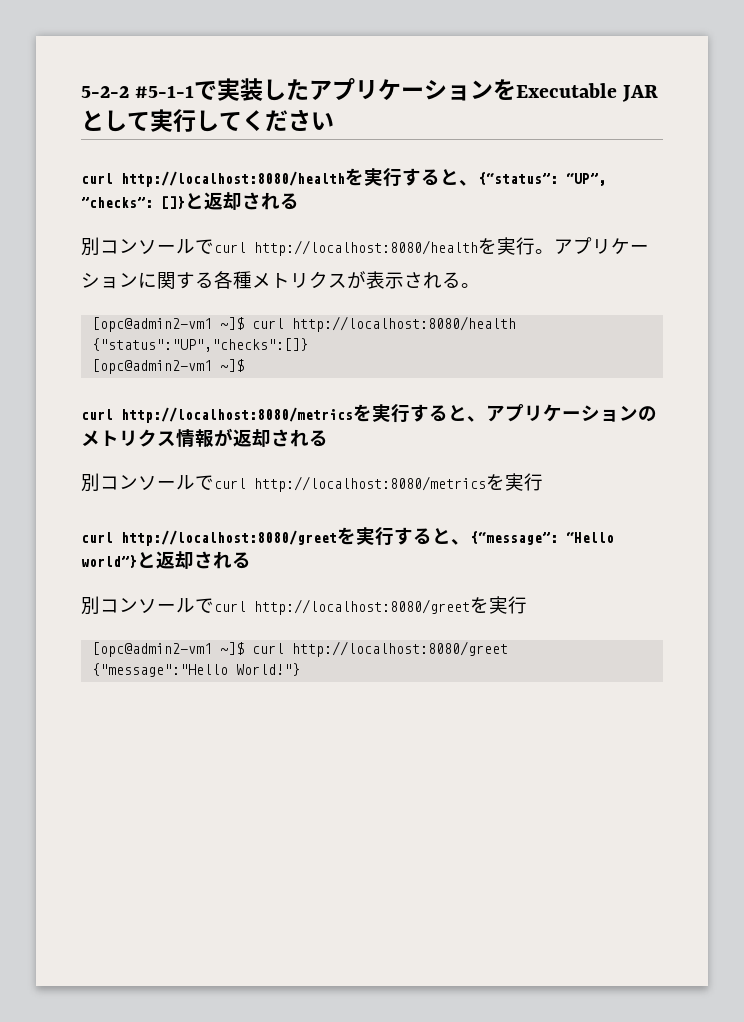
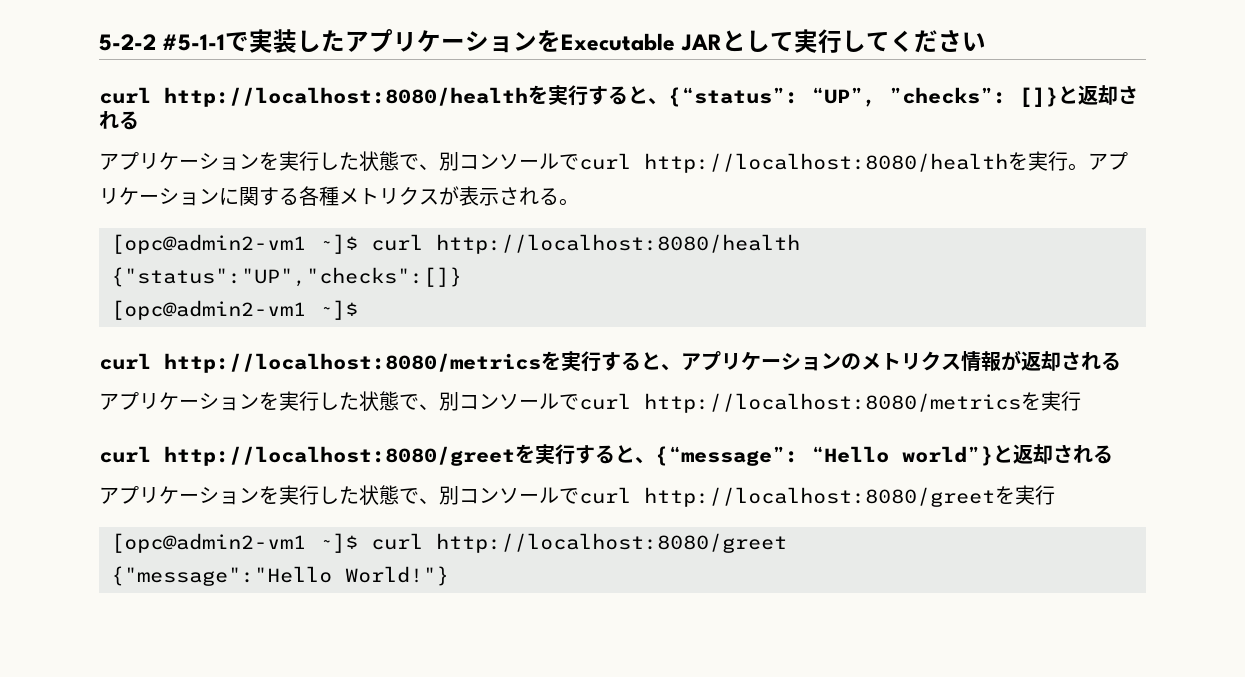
(299, 201) none -> [99,151,439,171] アプリケーションを実行した状態で、
(328, 438) none -> [99,391,439,411] アプリケーションを実行した状態で、
(251, 560) none -> [99,485,439,505] アプリケーションを実行した状態で、

